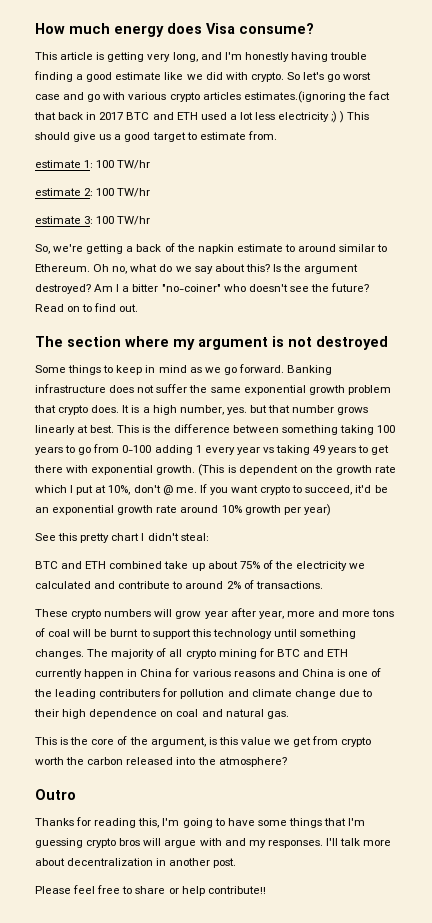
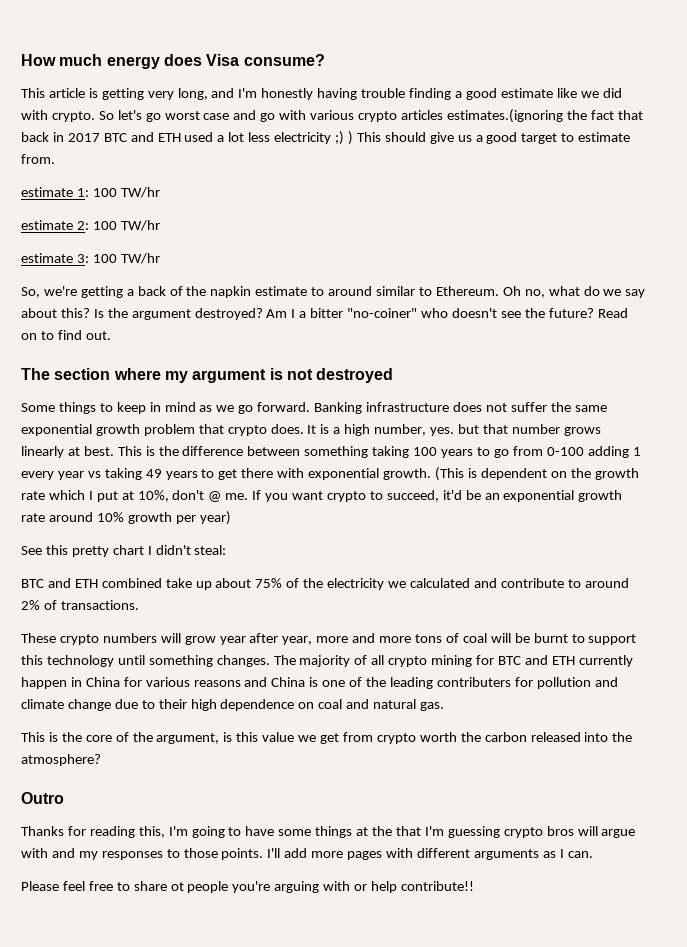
(322, 823) none -> [356,826,393,836] at the
[267,838,392,848] [35,858,237,868] responses. I'll talk more about decentralization in another post. -> [101,848,593,860] responses to those points. I'll add more pages with different arguments as I can.
(166, 890) none -> [170,881,351,893] ot people you're arguing with

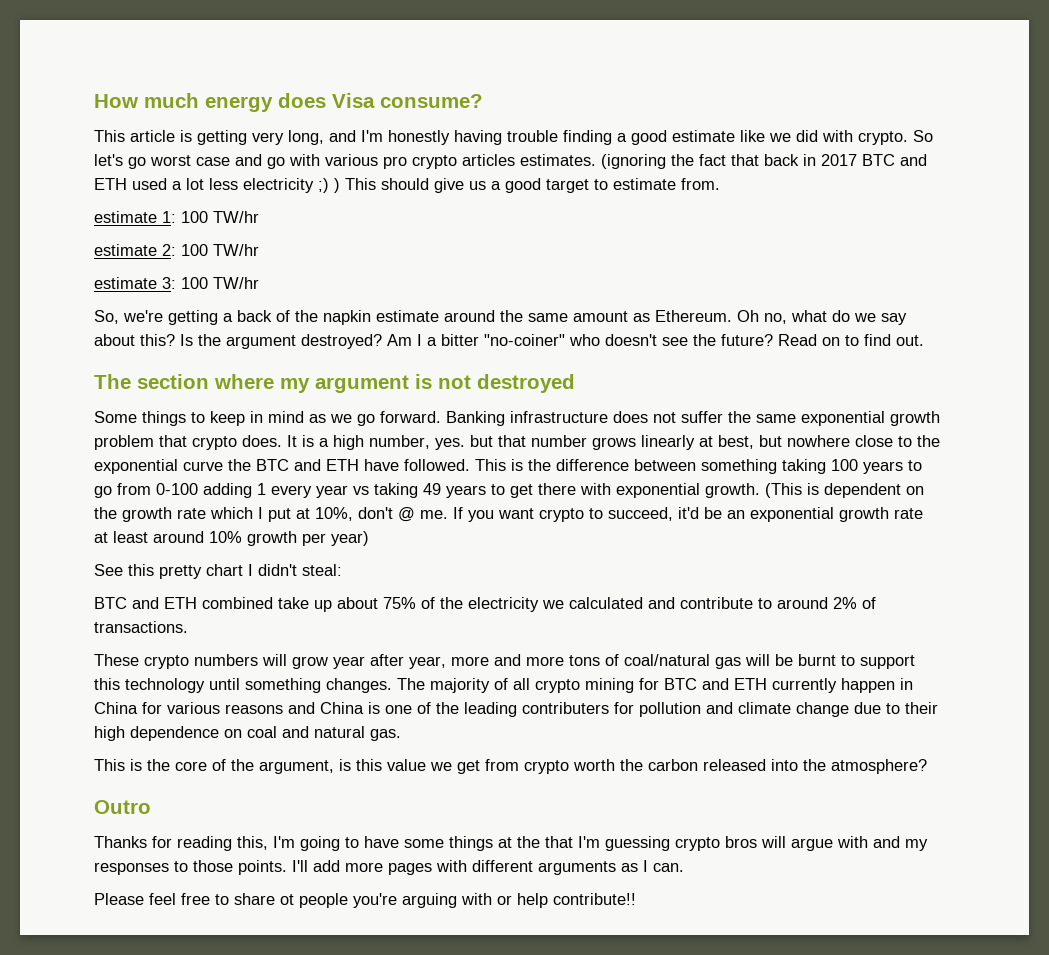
(355, 115) none -> [383,156,407,169] pro
[446,109,563,123] estimates.(ignoring -> [520,154,666,169] estimates. (ignoring
[311,286,432,296] to around similar to -> [444,310,650,322] around the same amount as
[83,446,114,456] best. -> [718,435,940,449] [94,459,470,474] best, but nowhere close to the exponential curve the BTC and ETH have followed.
(45, 517) none -> [94,531,148,543] at least
[462,633,487,643] coal -> [624,654,741,669] coal/natural gas

